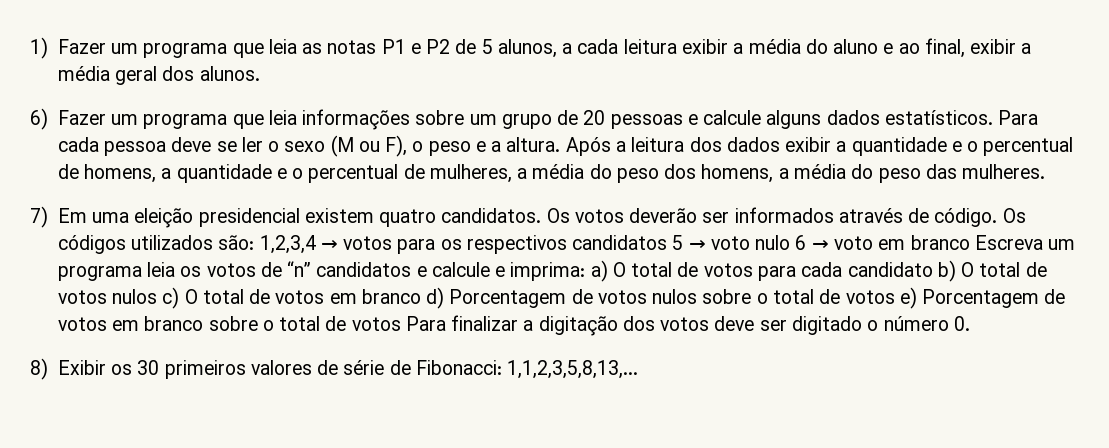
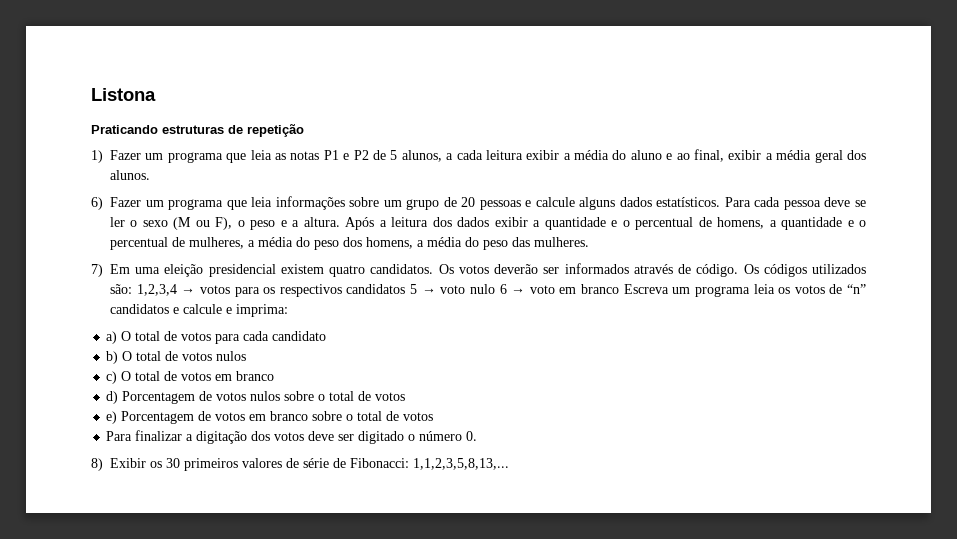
(30, 48) none -> [91,88,156,101] [91,124,304,137] Listona // Praticando estruturas de repetição //
(586, 271) none -> (288, 310) //
(933, 269) none -> (327, 336) //
(158, 296) none -> (247, 356) //
(421, 296) none -> (275, 376) //
(895, 297) none -> (406, 396) //
(401, 324) none -> (434, 416) //

